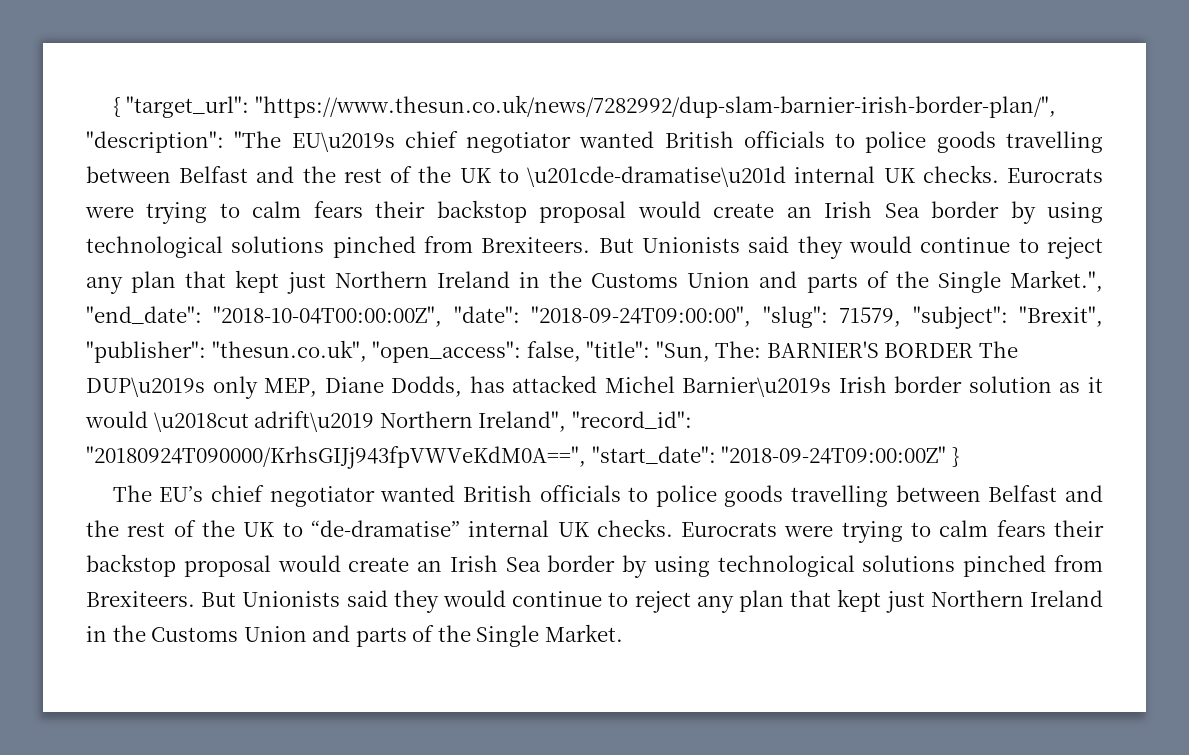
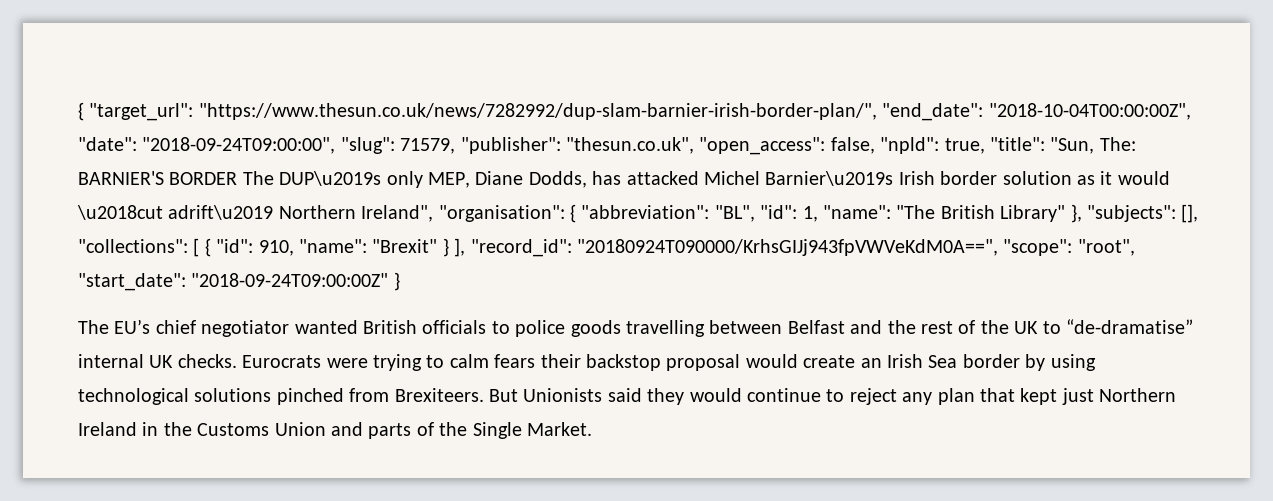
[86,131,1103,153] [86,165,1104,187] [85,200,1104,224] [86,236,1104,259] [86,270,1103,294] "description": "The EU\u2019s chief negotiator wanted British officials to police goods travelling between Belfast and the rest of the UK to \u201cde-dramatise\u201d internal UK checks. Eurocrats were trying to calm fears their backstop proposal would create an Irish Sea border by using technological solutions pinched from Brexiteers. But Unionists said they would continue to reject any plan that kept just Northern Ireland in the Customs Union and parts of the Single Market.", -> (877, 111) none
[912,306,1103,329] "subject": "Brexit", -> (456, 146) none
(581, 351) none -> [880,137,985,154] "npld": true,
[571,411,692,429] [86,446,586,469] "record_id": "20180924T090000/KrhsGIJj943fpVWVeKdM0A==", -> [438,204,1199,223] [78,238,1135,257] "organisation": { "abbreviation": "BL", "id": 1, "name": "The British Library" }, "subjects": [], "collections": [ { "id": 910, "name": "Brexit" } ], "record_id": "20180924T090000/KrhsGIJj943fpVWVeKdM0A==", "scope": "root",

